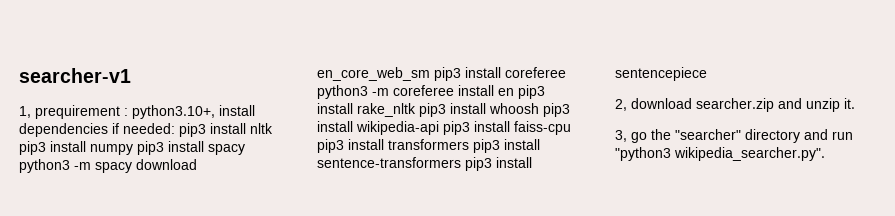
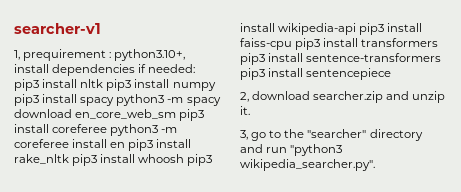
(647, 137) none -> [269,130,282,138] to

